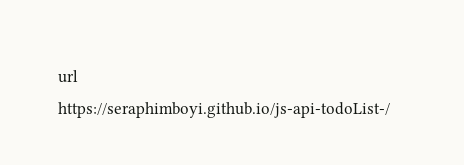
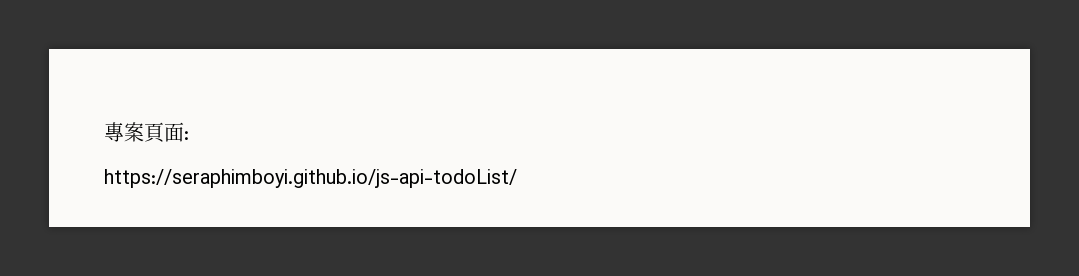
[58,70,78,83] [58,102,390,118] url // https://seraphimboyi.github.io/js-api-todoList-/ -> [104,122,189,143] [104,169,517,188] 專案頁面: // https://seraphimboyi.github.io/js-api-todoList/

